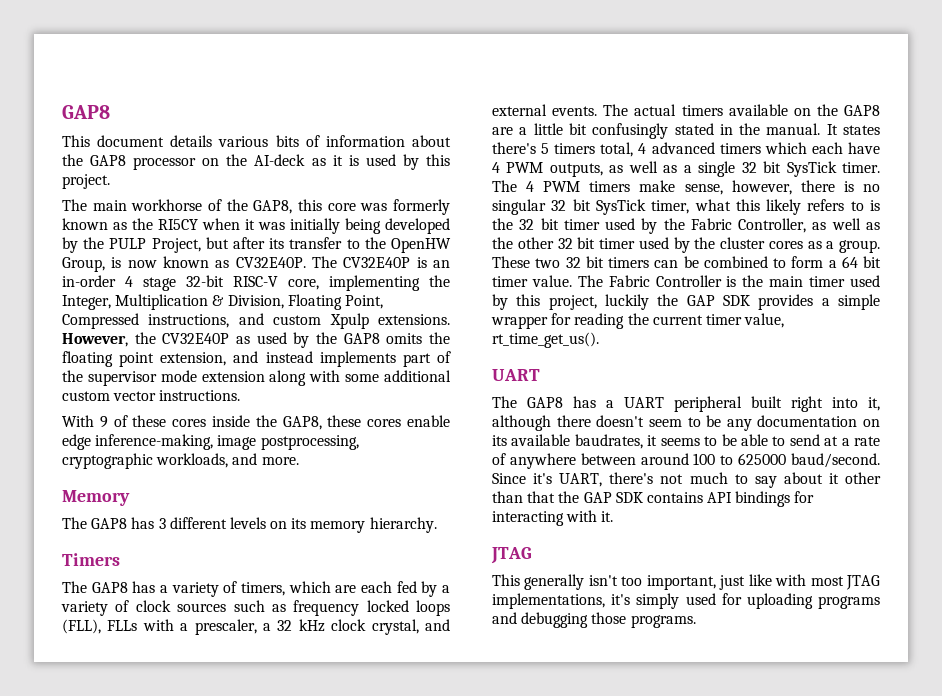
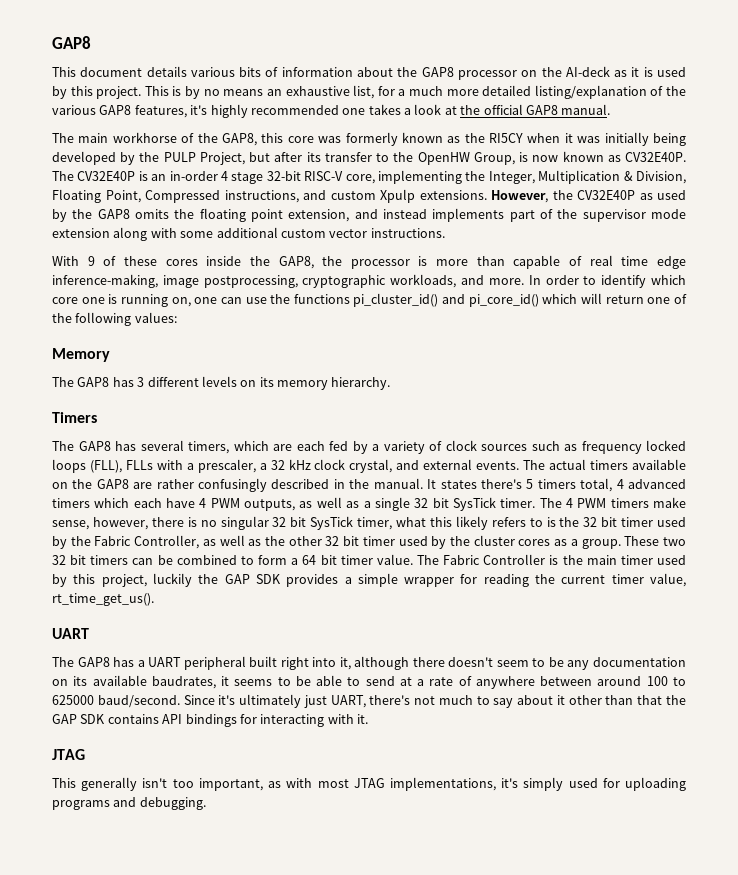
(110, 181) none -> [144,85,686,99] [52,104,611,118] This is by no means an exhaustive list, for a much more detailed listing/explanation of the various GAP8 features, it's highly recommended one takes a look at the official GAP8 manual.
[327,415,451,427] these cores enable -> [322,255,649,269] the processor is more than capable of real time
(299, 461) none -> [528,275,687,288] [52,293,687,307] [52,312,177,326] In order to identify which core one is running on, one can use the functions pi_cluster_id() and pi_core_id() which will return one of the following values:
[160,581,238,597] a variety of -> [140,440,184,451] several
[519,123,714,139] a little bit confusingly stated -> [156,478,330,492] rather confusingly described
(553, 478) none -> [239,694,327,708] ultimately just
[719,574,772,590] just like -> [268,781,282,788] as
[521,612,696,628] debugging those programs. -> [139,797,206,810] debugging.

